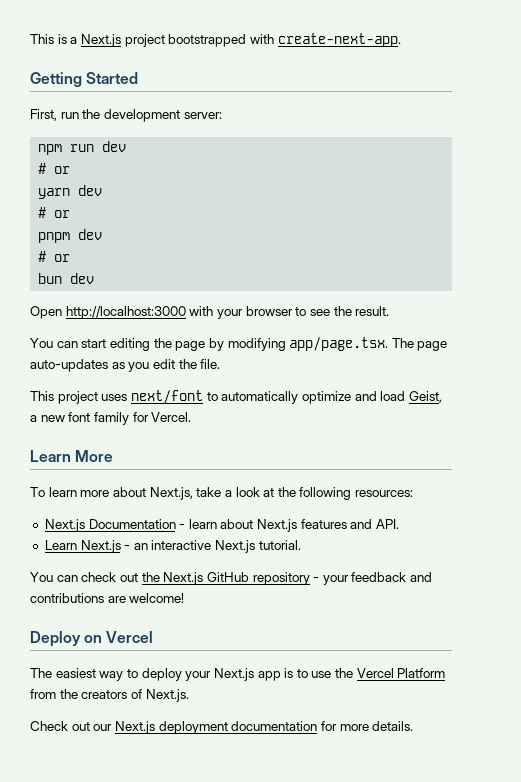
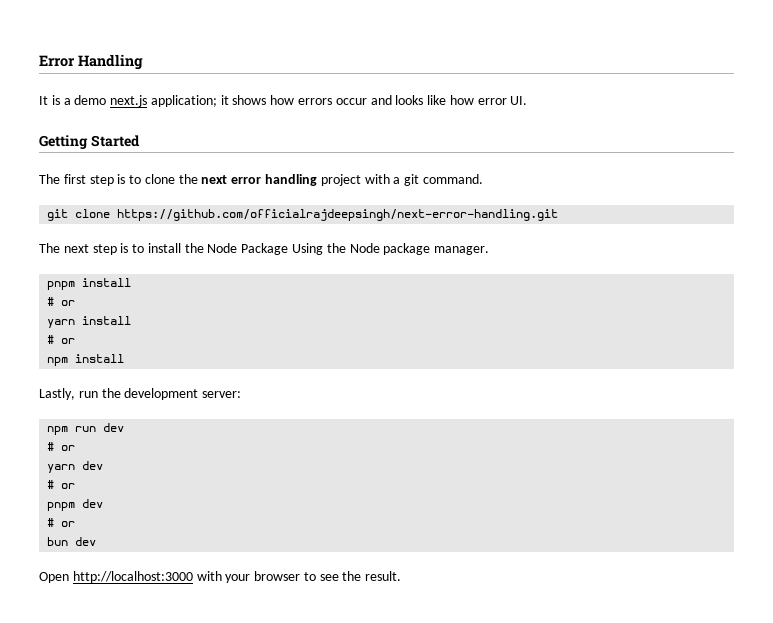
[30,33,401,47] [30,72,139,87] [30,109,57,121] This is a Next.js project bootstrapped with create-next-app. // Getting Started // First, -> [39,54,143,70] [39,95,528,107] [39,135,140,149] [39,174,483,186] [47,209,559,221] [39,243,490,255] [47,278,132,290] [47,297,76,306] [47,316,132,328] [47,335,76,344] [47,354,125,366] [39,388,75,400] Error Handling // It is a demo next.js application; it shows how errors occur and looks like how error UI. // Getting Started // The first step is to clone the next error handling project with a git command. // git clone https://github.com/officialrajdeepsingh/next-error-handling.git // The next step is to install the Node Package Using the Node package manager. // pnpm install // # or // yarn install // # or // npm install // Lastly,
[30,337,448,351] [30,359,221,372] [30,390,442,404] [30,412,192,425] [30,450,114,462] [30,487,414,500] [44,519,400,532] [44,540,301,553] [30,572,433,585] [30,593,185,603] [30,631,154,647] [30,668,446,681] [30,689,189,702] [30,721,414,734] // You can start editing the page by modifying app/page.tsx. The page auto-updates as you edit the file. // This project uses next/font to automatically optimize and load Geist, a new font family for Vercel. // Learn More // To learn more about Next.js, take a look at the following resources: // Next.js Documentation - learn about Next.js features and API. // Learn Next.js - an interactive Next.js tutorial. // You can check out the Next.js GitHub repository - your feedback and contributions are welcome! // Deploy on Vercel // The easiest way to deploy your Next.js app is to use the Vercel Platform from the creators of Next.js. // Check out our Next.js deployment documentation for more details. -> (402, 576) none

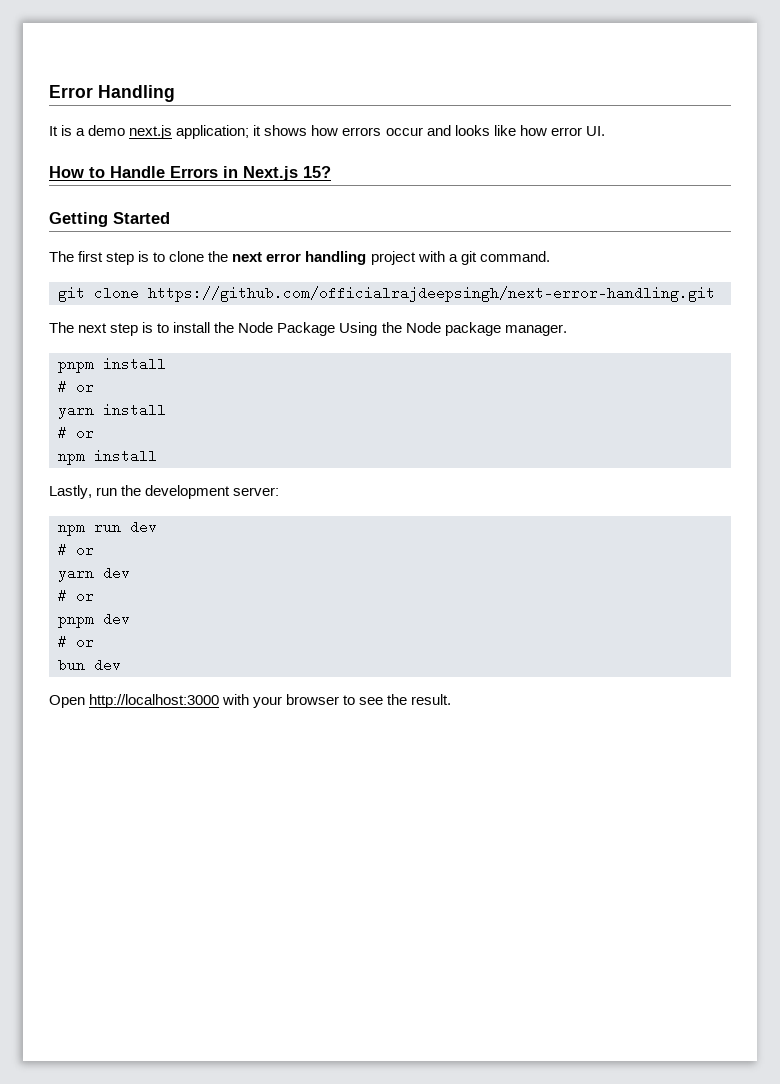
(528, 100) none -> [49,166,331,181] // How to Handle Errors in Next.js 15?

